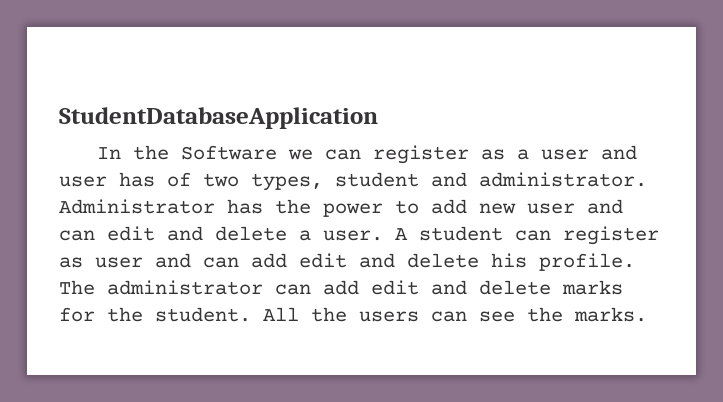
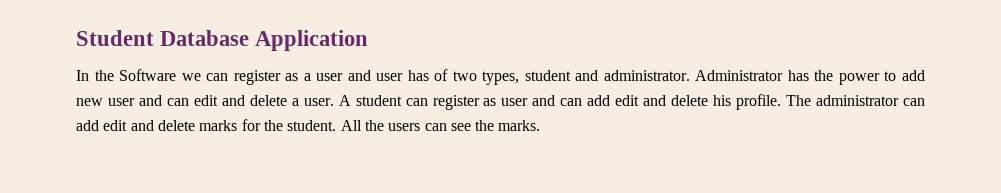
[59,107,378,129] StudentDatabaseApplication -> [76,30,369,51] Student Database Application

